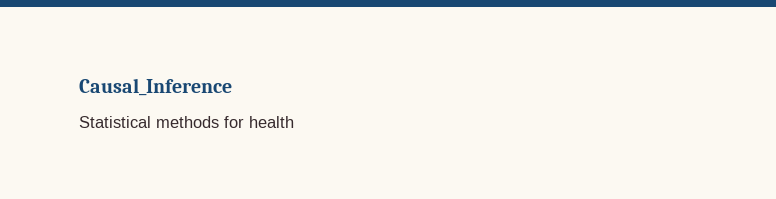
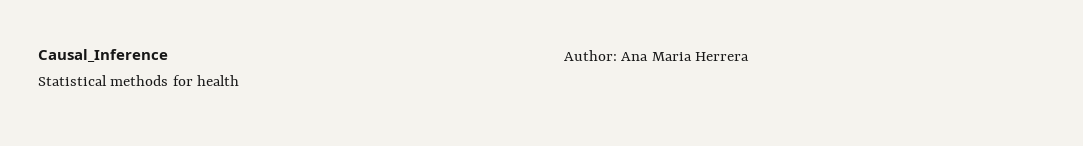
(294, 122) none -> [564,50,750,61] // Author: Ana Maria Herrera

